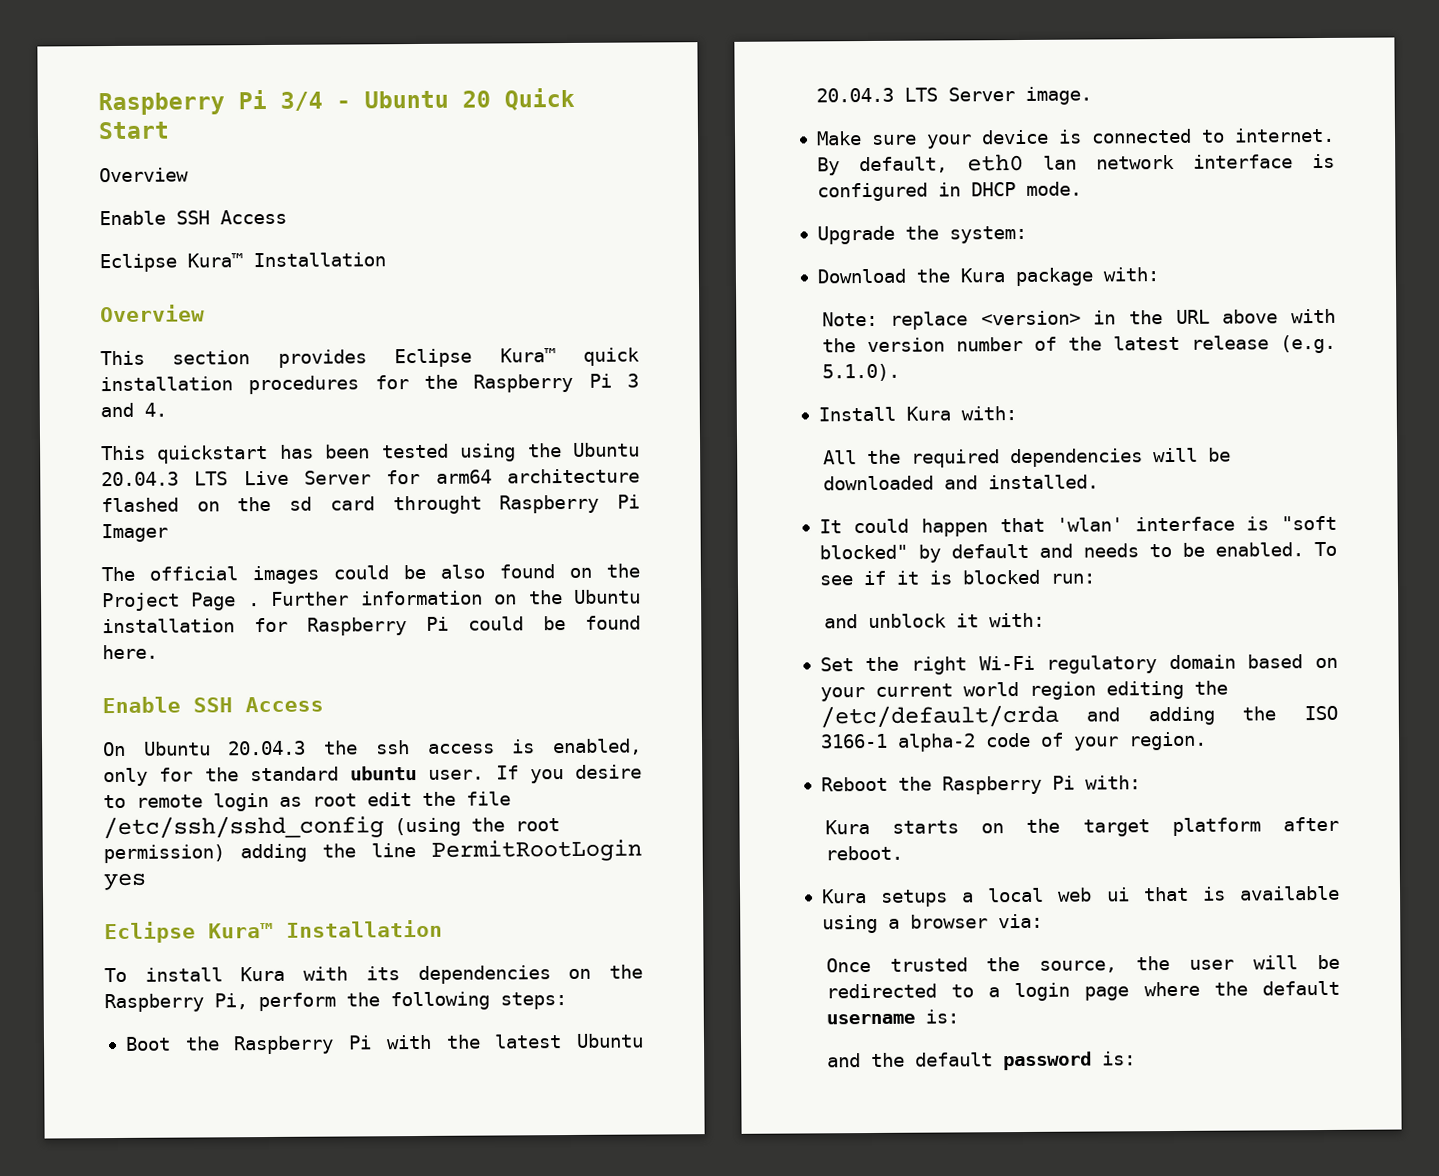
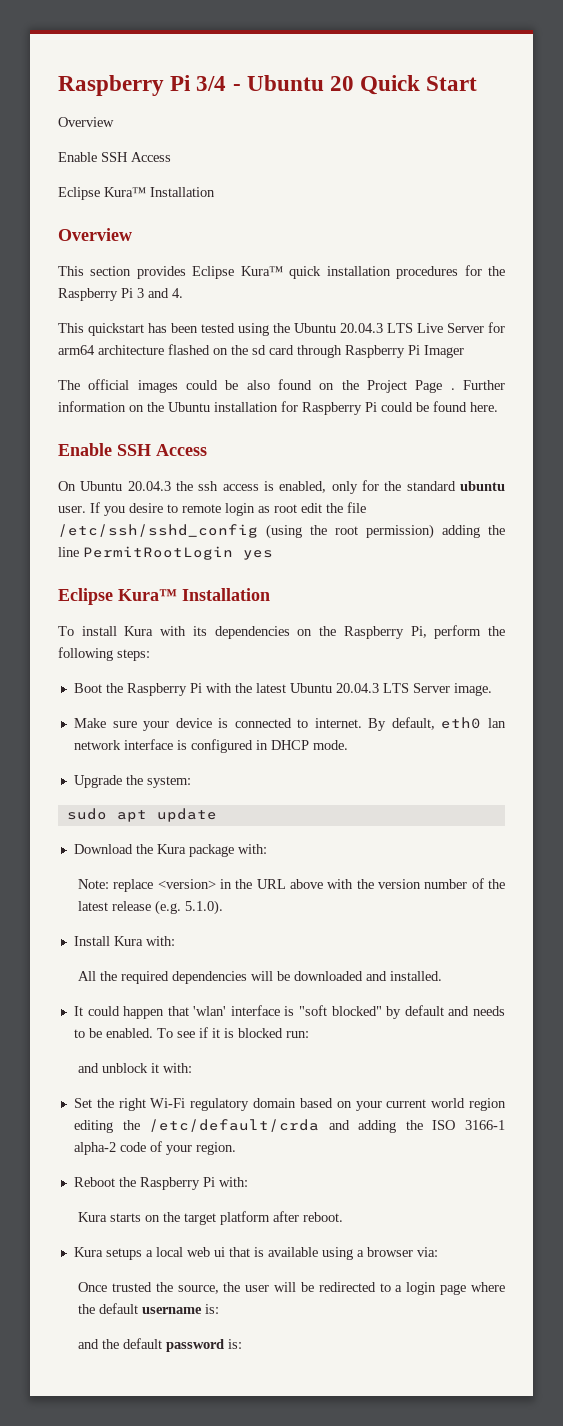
[392,495,482,515] throught -> [297,345,342,358] through
(1027, 234) none -> [66,808,217,822] // sudo apt update

